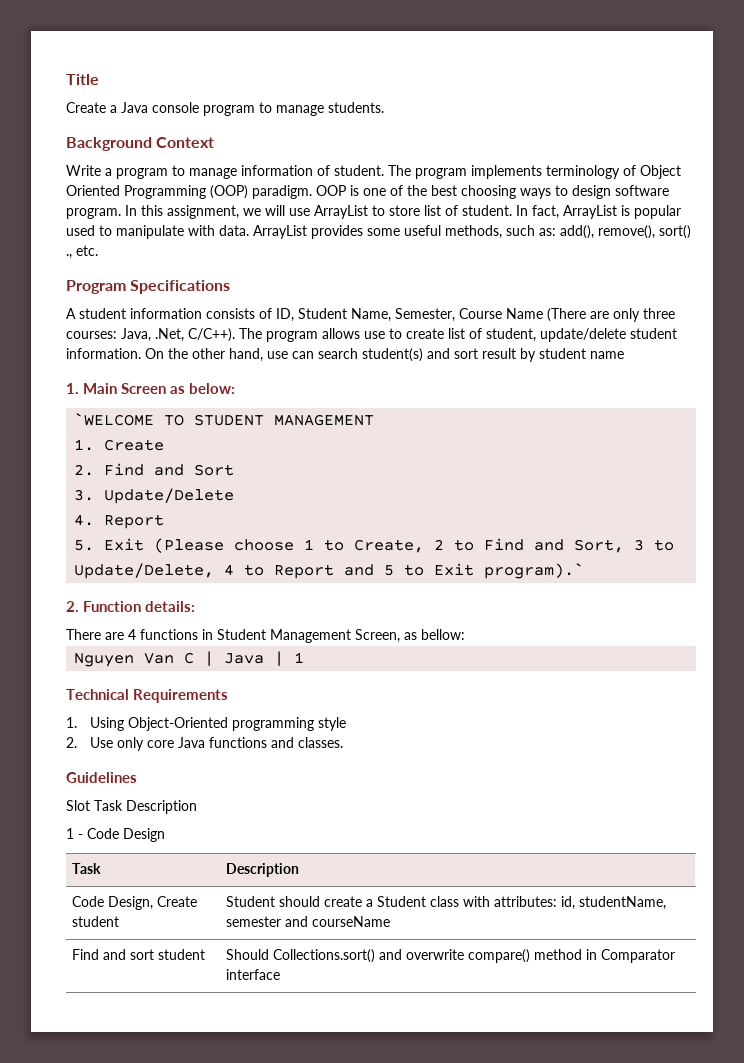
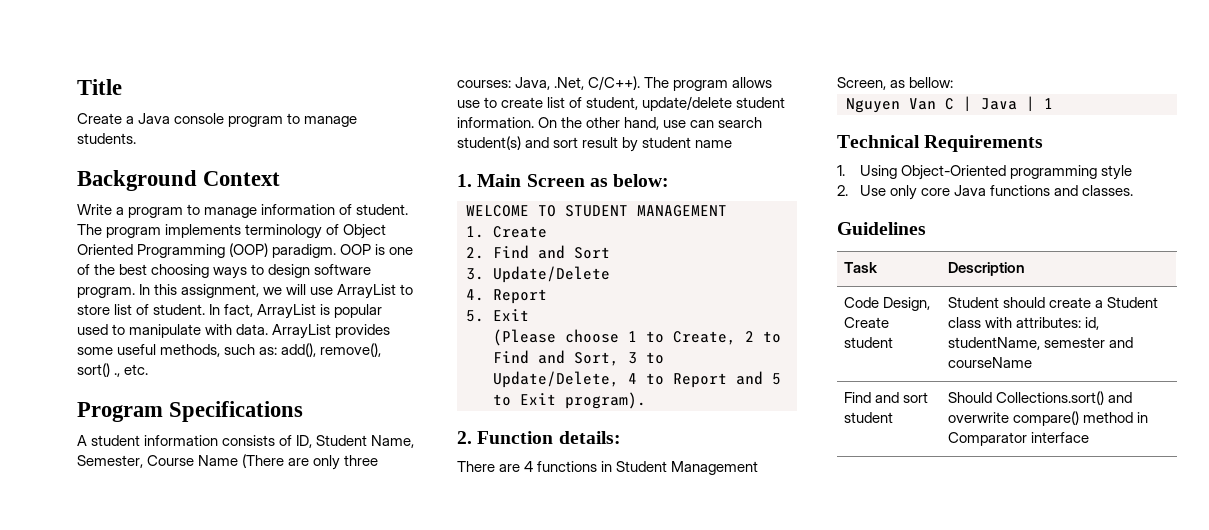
[74,413,155,426] `WELCOME -> [466,205,529,217] WELCOME
(145, 544) none -> (529, 315) //
[484,563,585,579] program).` -> [565,392,646,409] program).
[66,800,197,814] [66,828,165,842] // Slot Task Description // 1 - Code Design -> (926, 228) none

